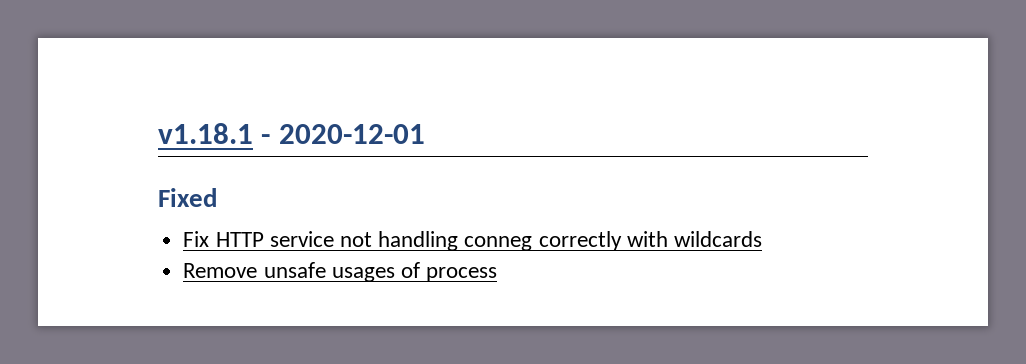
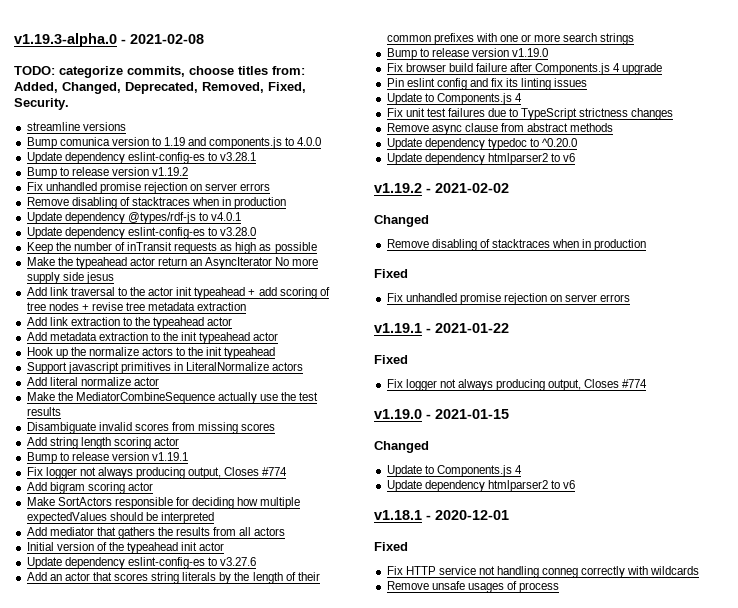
(158, 133) none -> [14,33,204,47] [14,66,305,78] [14,82,306,94] [14,98,69,110] [26,122,126,131] [26,137,322,149] [26,152,257,164] [26,167,189,179] [26,182,271,194] [26,197,287,209] [26,212,242,224] [26,227,257,239] [26,242,317,254] [26,257,319,269] [26,272,114,284] [26,287,330,299] [26,302,247,311] [26,317,233,329] [26,332,279,344] [26,347,276,359] [26,362,304,374] [26,377,159,386] [26,392,319,404] [26,407,61,416] [26,422,276,434] [26,437,180,449] [26,452,189,464] [26,467,288,479] [26,482,153,494] [26,497,301,509] [26,512,214,524] [26,527,286,539] [26,542,225,554] [26,557,257,569] [26,572,320,584] [386,33,635,45] [386,48,549,60] [386,63,663,75] [386,78,588,90] [386,93,522,105] [386,108,674,120] [386,123,614,135] [386,138,578,150] [386,153,576,165] [374,183,509,193] [374,215,429,227] [386,239,647,251] [374,269,408,278] [386,293,631,305] [374,323,509,333] [374,355,408,364] [386,379,648,391] [374,409,509,419] [374,441,429,453] [386,465,522,477] [386,480,576,492] v1.19.3-alpha.0 - 2021-02-08 // TODO: categorize commits, choose titles from: Added, Changed, Deprecated, Removed, Fixed, Security. // streamline versions // Bump comunica version to 1.19 and components.js to 4.0.0 // Update dependency eslint-config-es to v3.28.1 // Bump to release version v1.19.2 // Fix unhandled promise rejection on server errors // Remove disabling of stacktraces when in production // Update dependency @types/rdf-js to v4.0.1 // Update dependency eslint-config-es to v3.28.0 // Keep the number of inTransit requests as high as possible // Make the typeahead actor return an AsyncIterator No more supply side jesus // Add link traversal to the actor init typeahead + add scoring of tree nodes + revise tree metadata extraction // Add link extraction to the typeahead actor // Add metadata extraction to the init typeahead actor // Hook up the normalize actors to the init typeahead // Support javascript primitives in LiteralNormalize actors // Add literal normalize actor // Make the MediatorCombineSequence actually use the test results // Disambiguate invalid scores from missing scores // Add string length scoring actor // Bump to release version v1.19.1 // Fix logger not always producing output, Closes #774 // Add bigram scoring actor // Make SortActors responsible for deciding how multiple expectedValues should be interpreted // Add mediator that gathers the results from all actors // Initial version of the typeahead init actor // Update dependency eslint-config-es to v3.27.6 // Add an actor that scores string literals by the length of their common prefixes with one or more search strings // Bump to release version v1.19.0 // Fix browser build failure after Components.js 4 upgrade // Pin eslint config and fix its linting issues // Update to Components.js 4 // Fix unit test failures due to TypeScript strictness changes // Remove async clause from abstract methods // Update dependency typedoc to ^0.20.0 // Update dependency htmlparser2 to v6 // v1.19.2 - 2021-02-02 // Changed // Remove disabling of stacktraces when in production // Fixed // Fix unhandled promise rejection on server errors // v1.19.1 - 2021-01-22 // Fixed // Fix logger not always producing output, Closes #774 // v1.19.0 - 2021-01-15 // Changed // Update to Components.js 4 // Update dependency htmlparser2 to v6 //

